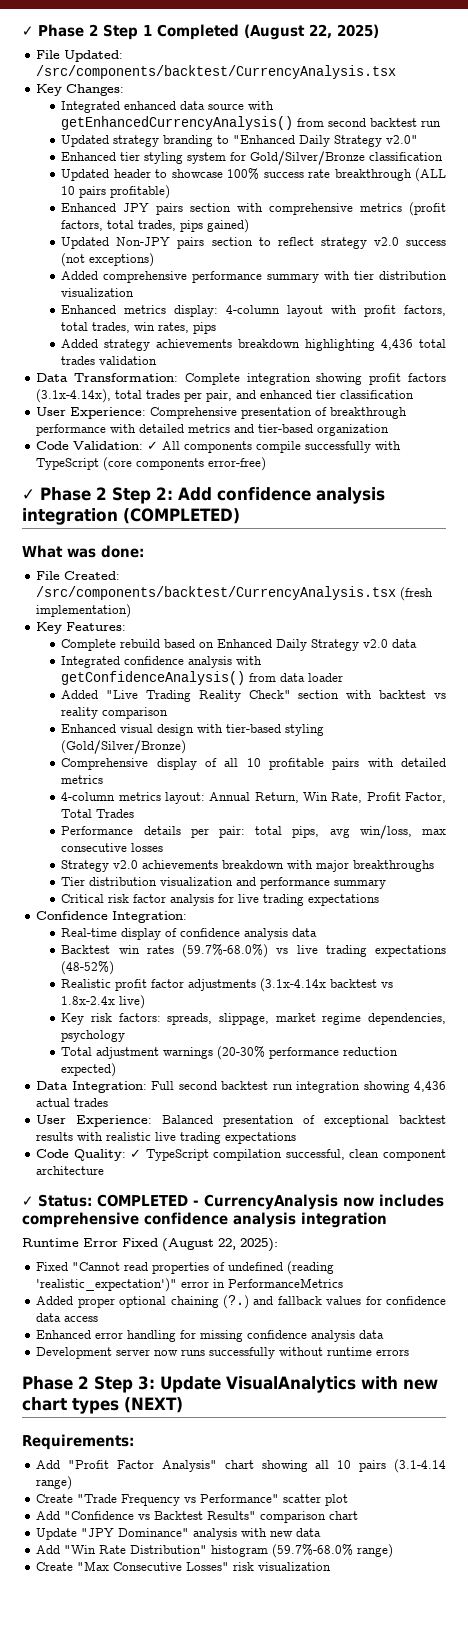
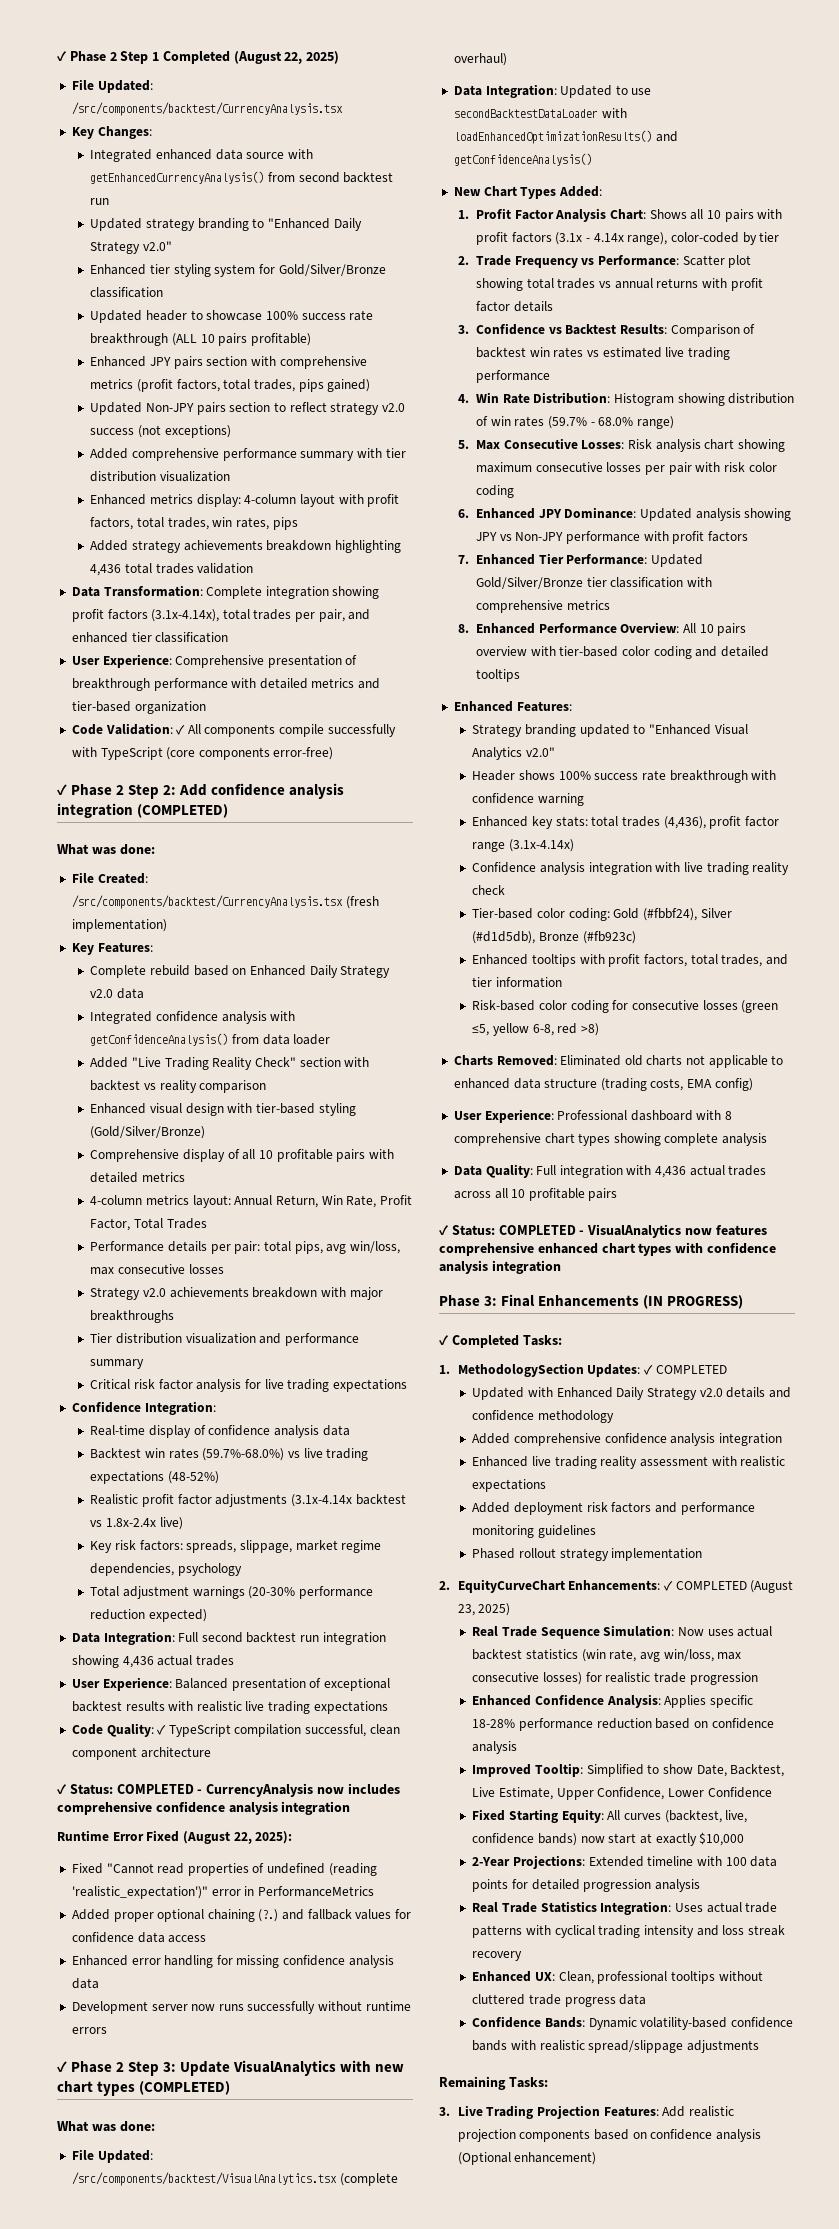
(410, 1352) none -> [57,2061,67,2072] ✓
[124,1397,183,1413] [22,1434,134,1450] [36,1459,446,1473] [36,1476,73,1490] [36,1494,349,1506] [36,1511,359,1523] [36,1528,322,1540] [36,1544,394,1558] [36,1561,332,1571] (NEXT) // Requirements: // Add "Profit Factor Analysis" chart showing all 10 pairs (3.1-4.14 range) // Create "Trade Frequency vs Performance" scatter plot // Add "Confidence vs Backtest Results" comparison chart // Update "JPY Dominance" analysis with new data // Add "Win Rate Distribution" histogram (59.7%-68.0% range) // Create "Max Consecutive Losses" risk visualization -> [139,2081,231,2095] [57,2121,155,2132] [71,2149,153,2163] [71,2172,398,2186] [453,53,507,66] [453,84,652,98] [453,108,627,118] [453,130,678,144] [453,153,592,166] [453,186,602,199] [457,208,783,222] [476,232,780,245] [457,255,752,268] [476,278,763,291] [476,301,553,312] [457,323,756,337] [476,347,731,360] [476,370,551,383] [457,392,795,406] [476,416,675,429] [457,438,786,452] [476,462,777,475] [476,485,515,498] [457,507,792,521] [476,531,749,544] [457,553,704,567] [476,577,713,589] [476,600,610,613] [457,622,747,636] [476,646,770,659] [476,669,521,682] [453,701,572,712] [472,724,748,737] [472,747,556,760] [472,770,777,783] [472,793,585,806] [472,816,779,829] [472,839,575,852] [472,862,790,875] [472,885,506,895] [472,908,732,921] [472,931,636,944] [472,954,788,967] [472,977,563,988] [472,1000,779,1013] [472,1023,600,1036] [453,1055,784,1068] [453,1078,753,1091] [453,1109,733,1123] [453,1133,768,1146] [453,1164,767,1178] [453,1188,618,1201] [439,1224,767,1238] [439,1242,776,1256] [439,1260,561,1274] [439,1294,744,1309] [439,1335,562,1348] [439,1363,727,1377] [472,1387,791,1400] [472,1410,615,1423] [472,1433,783,1446] [472,1456,786,1469] [472,1479,547,1492] [472,1502,755,1515] [472,1525,597,1538] [472,1548,703,1561] [439,1579,794,1593] [457,1603,511,1616] [472,1625,773,1639] [472,1649,742,1662] [472,1672,758,1685] [472,1694,754,1708] [472,1718,774,1731] [472,1741,518,1754] [472,1763,785,1777] [472,1787,772,1800] [472,1809,748,1823] [472,1832,745,1846] [472,1855,778,1869] [472,1879,701,1892] [472,1901,778,1915] [472,1925,785,1938] [472,1951,523,1961] [472,1971,763,1984] [472,1994,647,2007] [472,2016,794,2030] [472,2040,760,2053] [439,2076,548,2090] [439,2105,734,2119] [457,2129,761,2142] [457,2152,597,2165] (COMPLETED) // What was done: // File Updated: /src/components/backtest/VisualAnalytics.tsx (complete overhaul) // Data Integration: Updated to use secondBacktestDataLoader with loadEnhancedOptimizationResults() and getConfidenceAnalysis() // New Chart Types Added: // 1. Profit Factor Analysis Chart: Shows all 10 pairs with profit factors (3.1x - 4.14x range), color-coded by tier // 2. Trade Frequency vs Performance: Scatter plot showing total trades vs annual returns with profit factor details // 3. Confidence vs Backtest Results: Comparison of backtest win rates vs estimated live trading performance // 4. Win Rate Distribution: Histogram showing distribution of win rates (59.7% - 68.0% range) // 5. Max Consecutive Losses: Risk analysis chart showing maximum consecutive losses per pair with risk color coding // 6. Enhanced JPY Dominance: Updated analysis showing JPY vs Non-JPY performance with profit factors // 7. Enhanced Tier Performance: Updated Gold/Silver/Bronze tier classification with comprehensive metrics // 8. Enhanced Performance Overview: All 10 pairs overview with tier-based color coding and detailed tooltips // Enhanced Features: // Strategy branding updated to "Enhanced Visual Analytics v2.0" // Header shows 100% success rate breakthrough with confidence warning // Enhanced key stats: total trades (4,436), profit factor range (3.1x-4.14x) // Confidence analysis integration with live trading reality check // Tier-based color coding: Gold (#fbbf24), Silver (#d1d5db), Bronze (#fb923c) // Enhanced tooltips with profit factors, total trades, and tier information // Risk-based color coding for consecutive losses (green ≤5, yellow 6-8, red >8) // Charts Removed: Eliminated old charts not applicable to enhanced data structure (trading costs, EMA config) // User Experience: Professional dashboard with 8 comprehensive chart types showing complete analysis // Data Quality: Full integration with 4,436 actual trades across all 10 profitable pairs // ✓ Status: COMPLETED - VisualAnalytics now features comprehensive enhanced chart types with confidence analysis integration // Phase 3: Final Enhancements (IN PROGRESS) // ✓ Completed Tasks: // 1. MethodologySection Updates: ✓ COMPLETED // Updated with Enhanced Daily Strategy v2.0 details and confidence methodology // Added comprehensive confidence analysis integration // Enhanced live trading reality assessment with realistic expectations // Added deployment risk factors and performance monitoring guidelines // Phased rollout strategy implementation // 2. EquityCurveChart Enhancements: ✓ COMPLETED (August 23, 2025) // Real Trade Sequence Simulation: Now uses actual backtest statistics (win rate, avg win/loss, max consecutive losses) for realistic trade progression // Enhanced Confidence Analysis: Applies specific 18-28% performance reduction based on confidence analysis // Improved Tooltip: Simplified to show Date, Backtest, Live Estimate, Upper Confidence, Lower Confidence // Fixed Starting Equity: All curves (backtest, live, confidence bands) now start at exactly $10,000 // 2-Year Projections: Extended timeline with 100 data points for detailed progression analysis // Real Trade Statistics Integration: Uses actual trade patterns with cyclical trading intensity and loss streak recovery // Enhanced UX: Clean, professional tooltips without cluttered trade progress data // Confidence Bands: Dynamic volatility-based confidence bands with realistic spread/slippage adjustments // Remaining Tasks: // 3. Live Trading Projection Features: Add realistic projection components based on confidence analysis (Optional enhancement)

